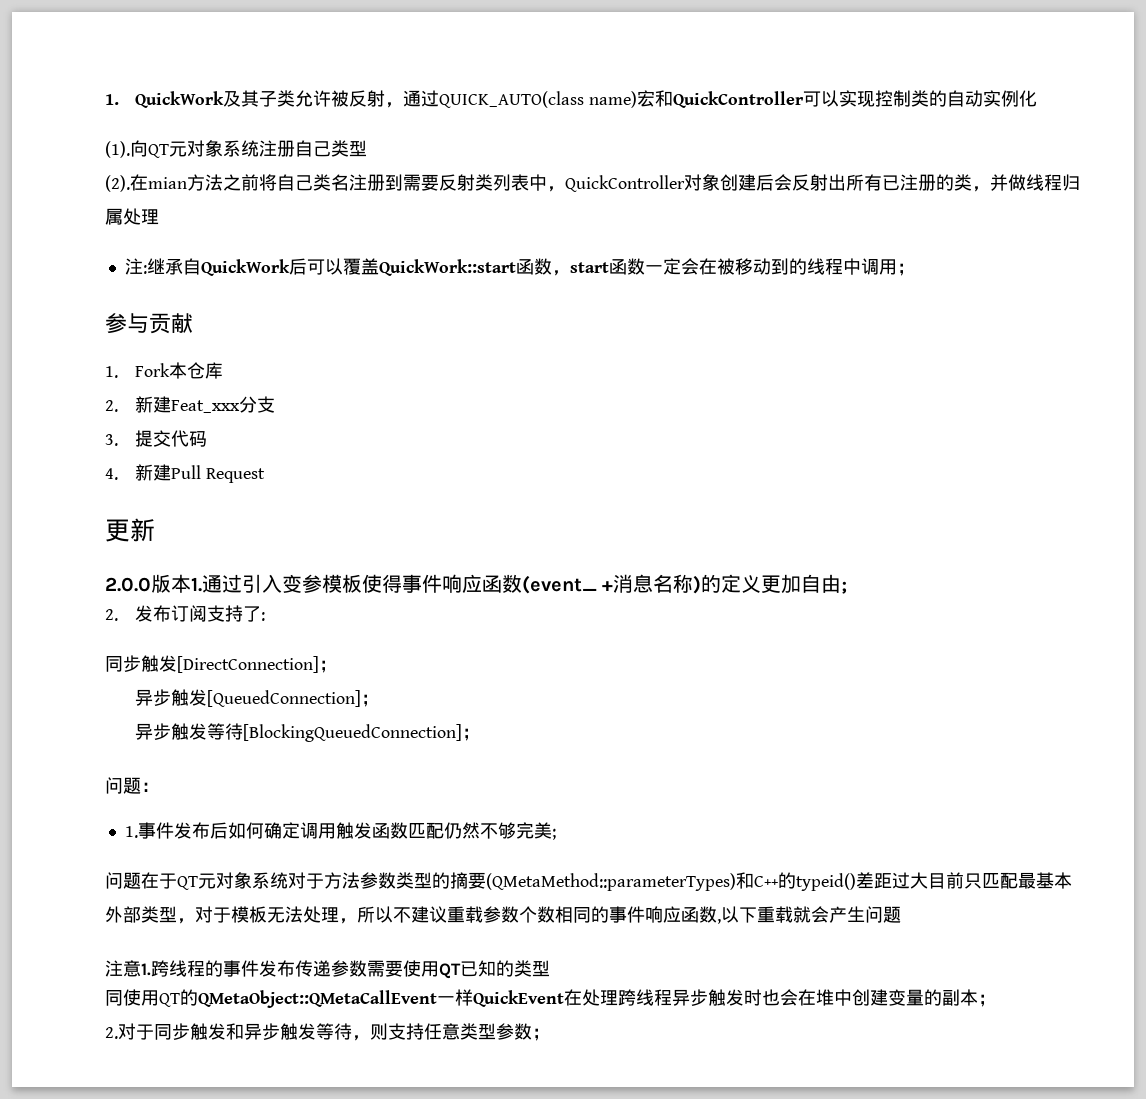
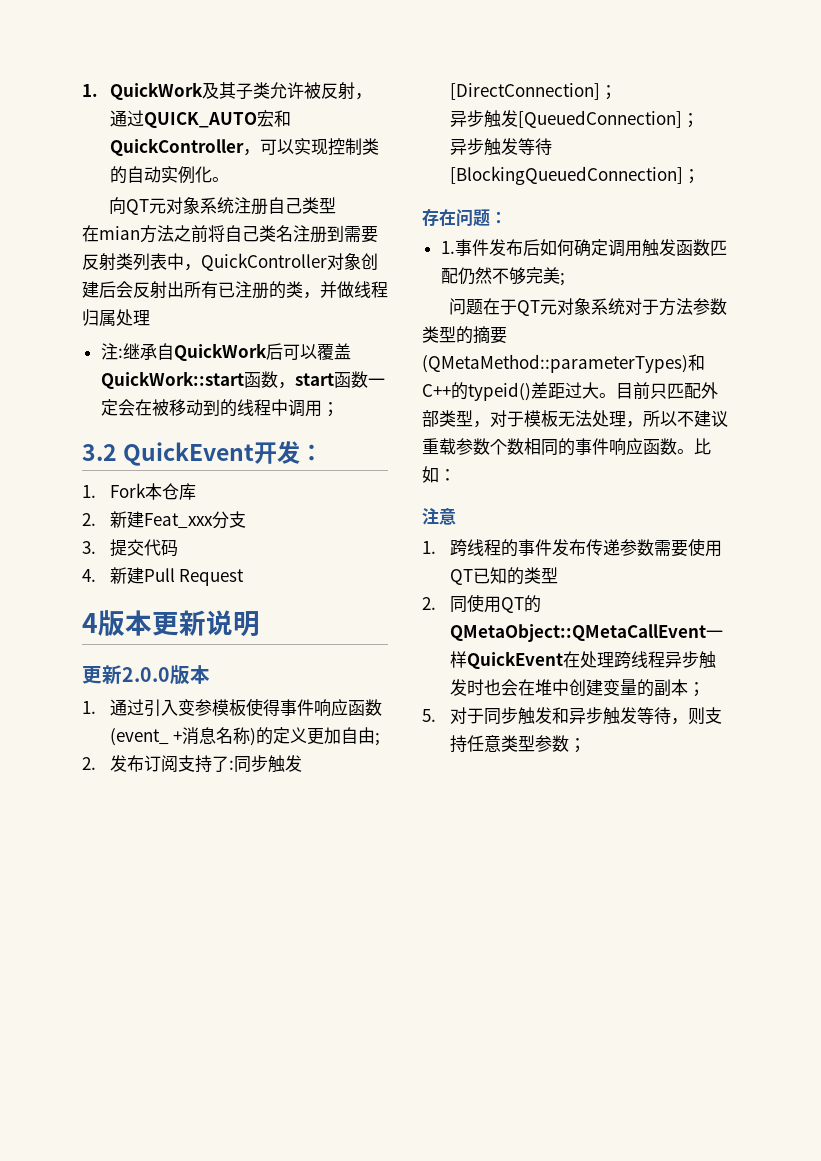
[439,91,638,108] QUICK_AUTO(class name) -> [143,112,257,129] QUICK_AUTO
(805, 99) none -> [242,149,260,156] ，
[105,141,130,158] // (1). -> [211,177,229,182] 。 //
[105,175,130,192] (2). -> (336, 205) none
[105,313,193,334] 参与贡献 -> [82,441,324,466] 3.2 QuickEvent开发：
[105,518,155,542] 更新 // -> [82,610,260,637] [82,665,122,684] 4版本更新说明 // 更新
(191, 583) none -> (210, 674) //
(266, 616) // -> (234, 765) none
(481, 734) none -> [422,208,456,226] 存在
(928, 880) none -> [599,393,616,398] 。
[1018,872,1072,889] 最基本 -> (701, 391) none
[717,906,901,924] ,以下重载就会产生问题 -> [677,438,711,455] [422,466,456,483] 。比如：
(141, 968) none -> (456, 516) //
(550, 968) none -> [422,597,436,610] 2.
[105,1027,118,1039] 2. -> [422,709,436,722] 5.

